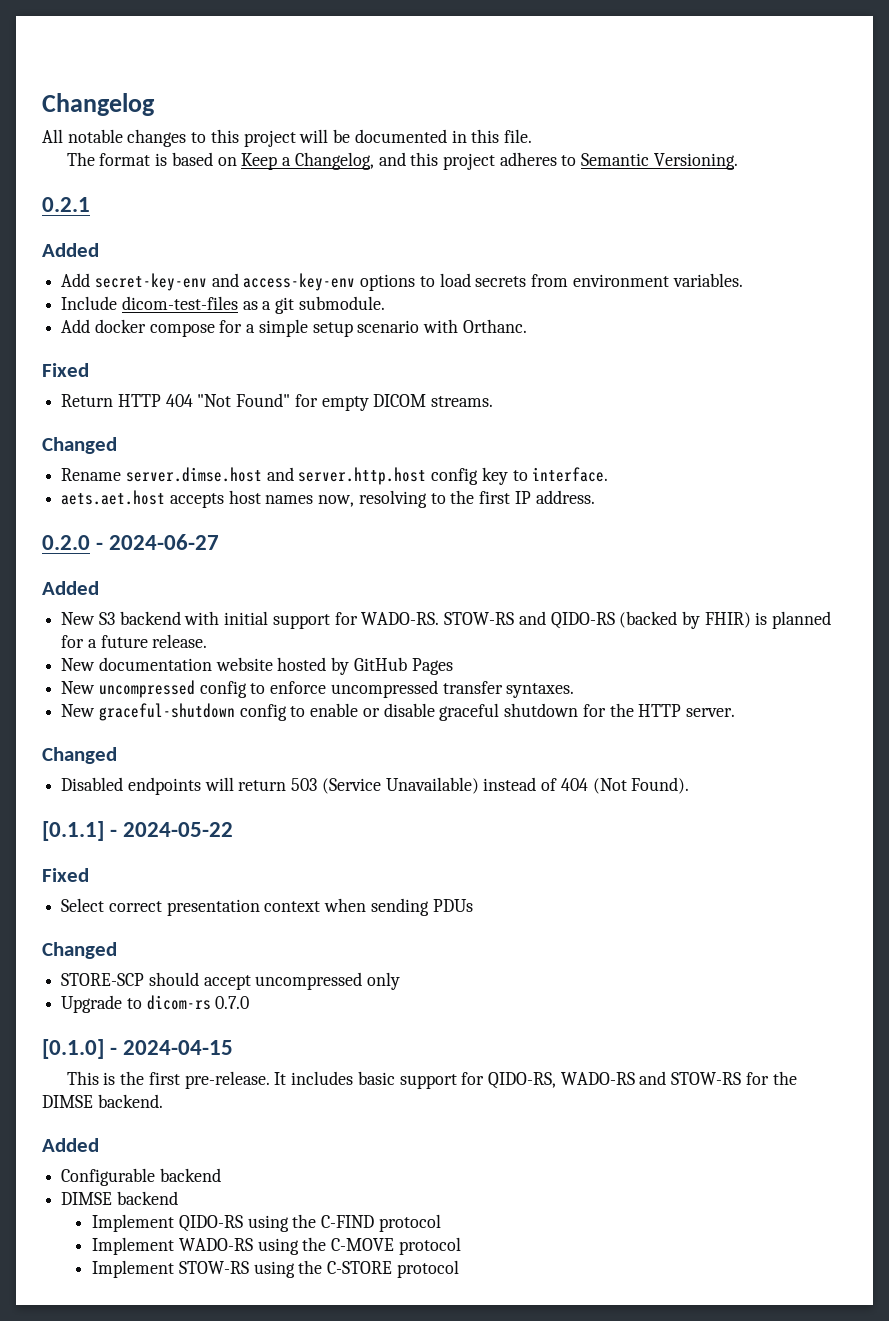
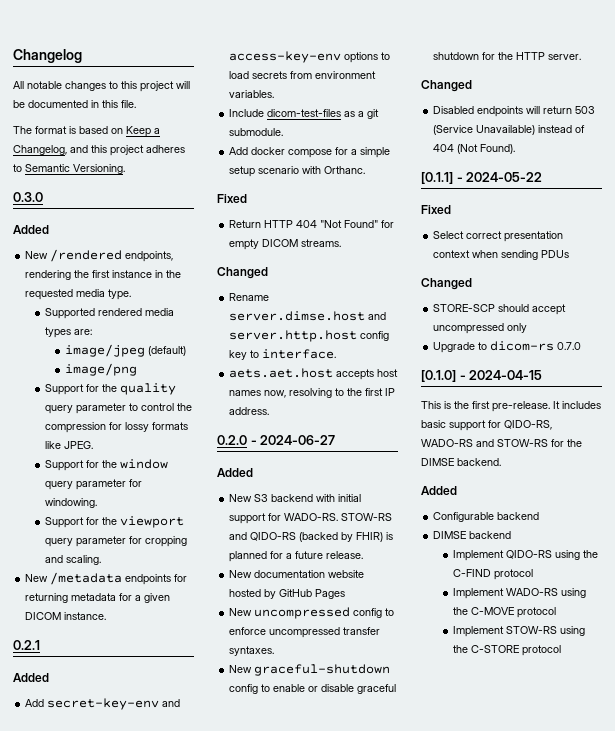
(738, 161) none -> [13,192,43,202] [13,225,49,234] [25,249,174,262] [25,270,182,280] [25,289,132,300] [44,308,174,319] [44,327,92,338] [64,344,186,357] [64,363,137,376] [44,383,176,395] [44,403,192,414] [44,422,188,433] [44,441,93,449] [44,459,168,471] [44,479,142,490] [44,498,97,508] [44,516,184,528] [44,536,187,547] [44,555,101,565] [25,572,188,585] [25,593,171,603] [25,612,107,620] // 0.3.0 // Added // New /rendered endpoints, rendering the first instance in the requested media type. // Supported rendered media types are: // image/jpeg (default) // image/png // Support for the quality query parameter to control the compression for lossy formats like JPEG. // Support for the window query parameter for windowing. // Support for the viewport query parameter for cropping and scaling. // New /metadata endpoints for returning metadata for a given DICOM instance.

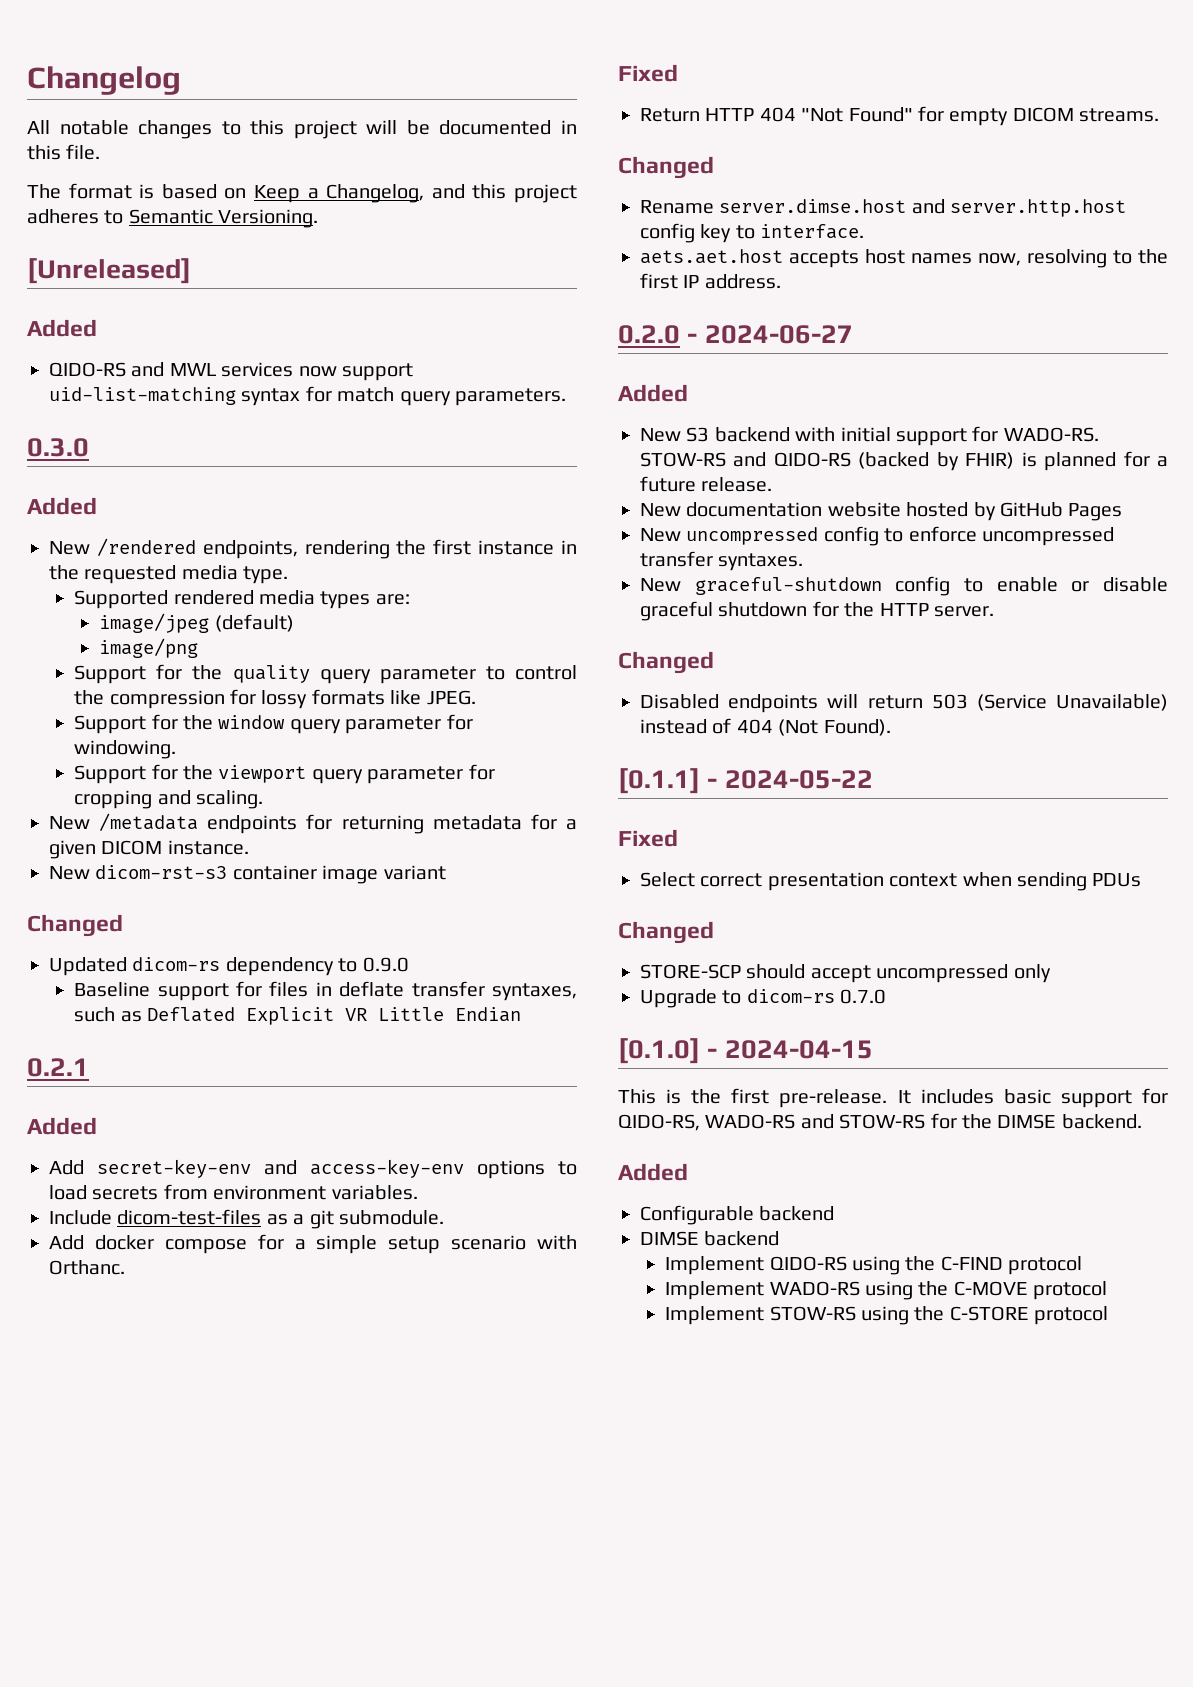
(125, 169) none -> [27,258,191,284] [27,319,97,337] [49,362,413,381] [49,386,566,406] // [Unreleased] // Added // QIDO-RS and MWL services now support uid-list-matching syntax for match query parameters.
(107, 616) none -> [49,865,446,884] [27,914,123,937] [49,957,409,976] [74,981,577,1001] [74,1007,522,1025] // New dicom-rst-s3 container image variant // Changed // Updated dicom-rs dependency to 0.9.0 // Baseline support for files in deflate transfer syntaxes, such as Deflated Explicit VR Little Endian

